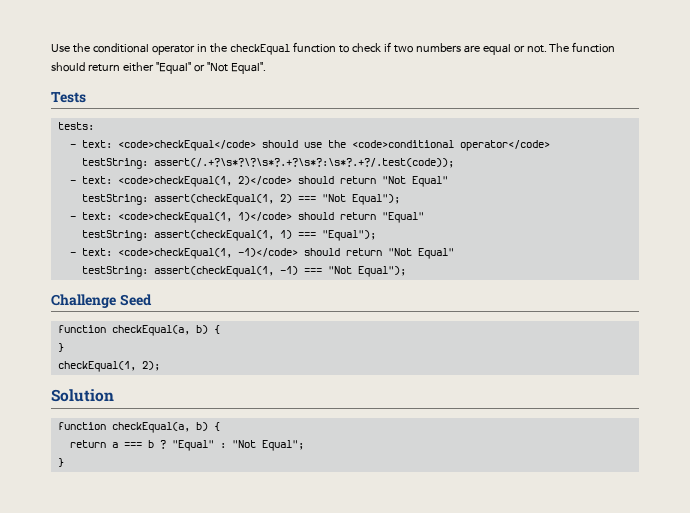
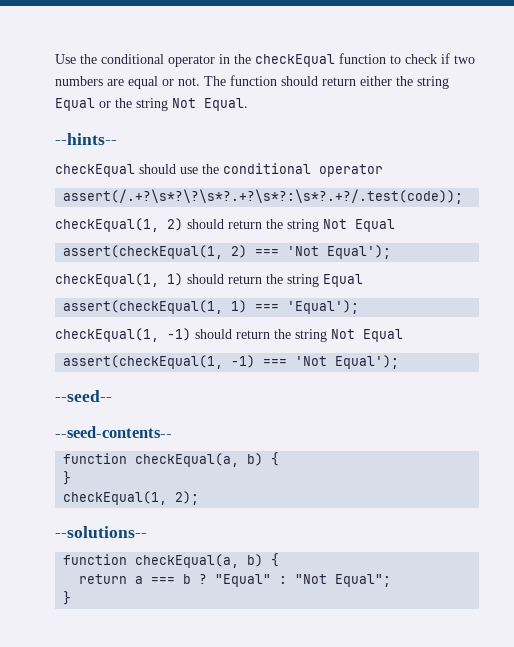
[155,62,266,74] [51,92,86,103] [57,122,94,130] [69,140,550,151] [81,158,454,169] [69,176,448,187] [81,194,400,205] [69,212,424,223] [81,230,376,241] [69,248,454,259] [81,266,406,277] [51,294,152,308] "Equal" or "Not Equal". // Tests // tests: // - text: <code>checkEqual</code> should use the <code>conditional operator</code> // testString: assert(/.+?\s*?\?\s*?.+?\s*?:\s*?.+?/.test(code)); // - text: <code>checkEqual(1, 2)</code> should return "Not Equal" // testString: assert(checkEqual(1, 2) === "Not Equal"); // - text: <code>checkEqual(1, 1)</code> should return "Equal" // testString: assert(checkEqual(1, 1) === "Equal"); // - text: <code>checkEqual(1, -1)</code> should return "Not Equal" // testString: assert(checkEqual(1, -1) === "Not Equal"); // Challenge Seed -> [396,76,449,89] [55,98,248,111] [55,133,117,145] [55,163,383,177] [63,189,464,204] [55,218,395,232] [63,245,392,259] [55,273,363,287] [63,300,360,314] [55,328,403,342] [63,355,400,369] [55,390,112,402] [55,426,172,438] the string Equal or the string Not Equal. // --hints-- // checkEqual should use the conditional operator // assert(/.+?\s*?\?\s*?.+?\s*?:\s*?.+?/.test(code)); // checkEqual(1, 2) should return the string Not Equal // assert(checkEqual(1, 2) === 'Not Equal'); // checkEqual(1, 1) should return the string Equal // assert(checkEqual(1, 1) === 'Equal'); // checkEqual(1, -1) should return the string Not Equal // assert(checkEqual(1, -1) === 'Not Equal'); // --seed-- // --seed-contents--
[51,389,114,402] Solution -> [55,526,147,538] --solutions--

